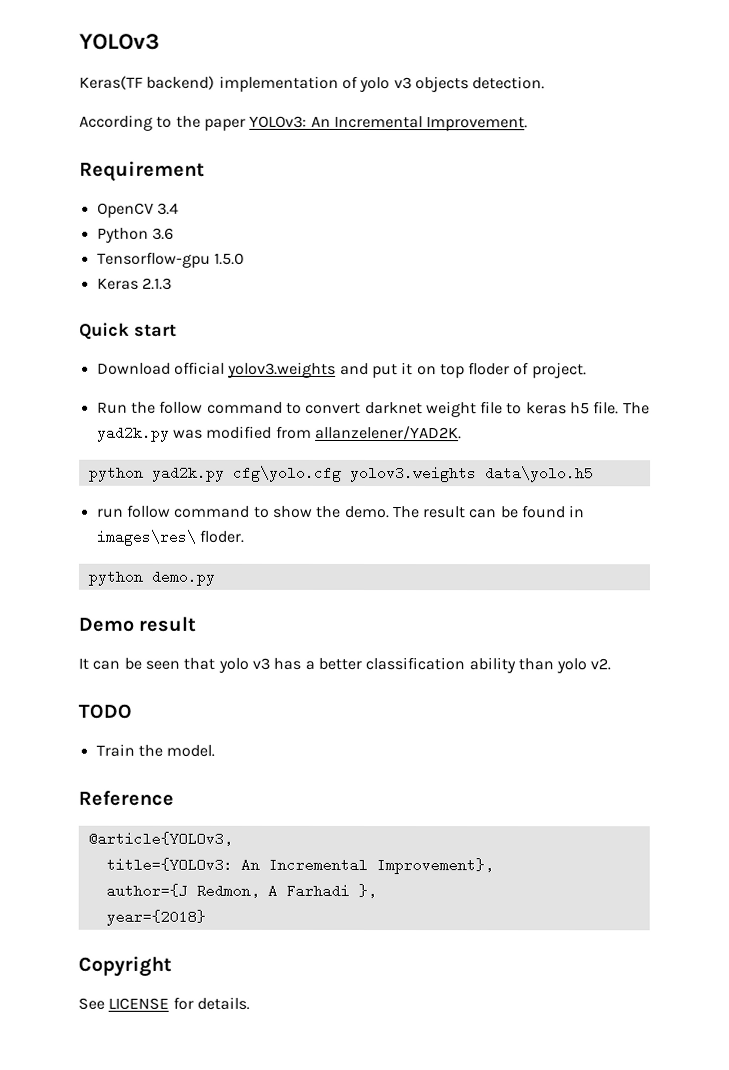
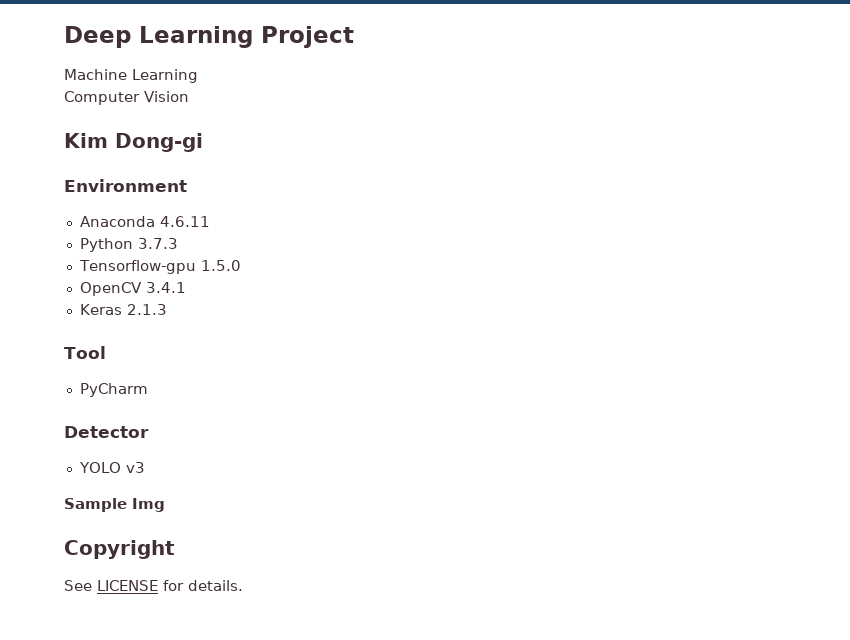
[79,33,160,50] [79,75,546,93] [79,114,529,132] [79,160,205,182] [96,202,179,218] YOLOv3 // Keras(TF backend) implementation of yolo v3 objects detection. // According to the paper YOLOv3: An Incremental Improvement. // Requirement // OpenCV 3.4 -> [64,26,354,48] [64,69,198,83] [64,91,189,105] [64,133,203,152] [64,179,187,192] [79,216,210,227] Deep Learning Project // Machine Learning // Computer Vision // Kim Dong-gi // Environment // Anaconda 4.6.11
[151,227,174,240] 3.6 -> [137,238,178,249] 3.7.3
(245, 258) none -> [79,282,186,296] // OpenCV 3.4.1
[79,322,177,340] [96,361,587,379] [96,400,650,418] [96,425,462,442] [88,465,594,483] [96,504,586,519] [95,529,245,546] [87,569,215,586] [78,616,197,632] [78,657,612,674] [78,703,132,719] [95,743,216,757] [78,790,174,806] [87,831,233,846] [105,857,494,875] [105,883,377,899] [105,909,206,926] Quick start // Download official yolov3.weights and put it on top floder of project. // Run the follow command to convert darknet weight file to keras h5 file. The yad2k.py was modified from allanzelener/YAD2K. // python yad2k.py cfg\yolo.cfg yolov3.weights data\yolo.h5 // run follow command to show the demo. The result can be found in images\res\ floder. // python demo.py // Demo result // It can be seen that yolo v3 has a better classification ability than yolo v2. // TODO // Train the model. // Reference // @article{YOLOv3, // title={YOLOv3: An Incremental Improvement}, // author={J Redmon, A Farhadi }, // year={2018} -> [64,346,106,359] [79,383,148,397] [64,426,149,438] [78,462,145,473] [64,498,165,512] Tool // PyCharm // Detector // YOLO v3 // Sample Img

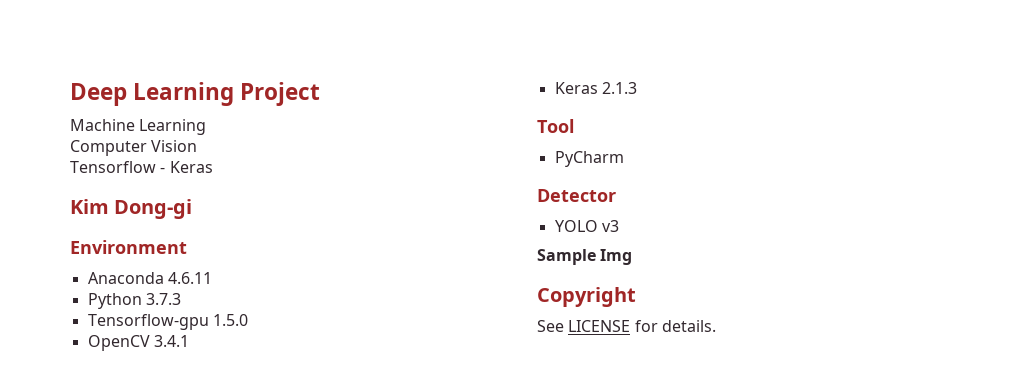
(189, 96) none -> [70,161,213,173] // Tensorflow - Keras

